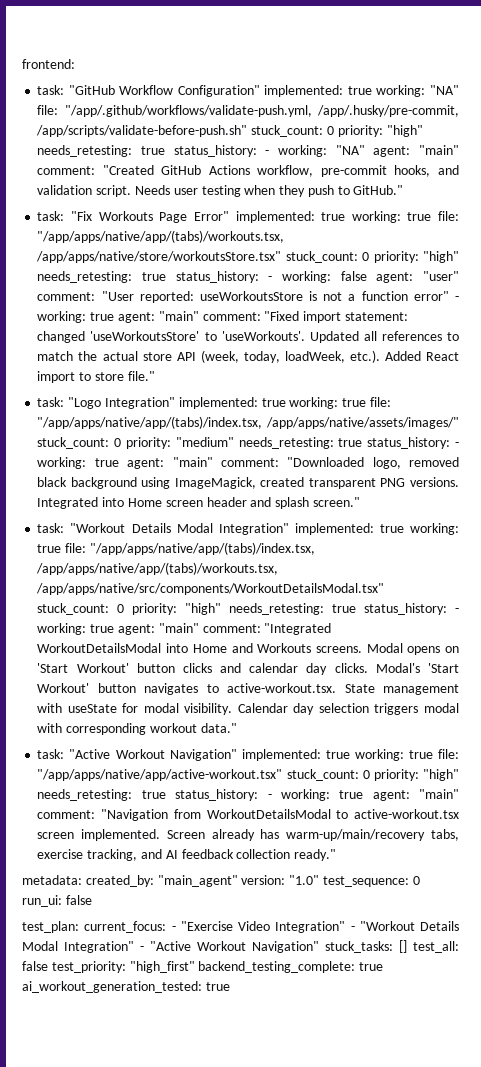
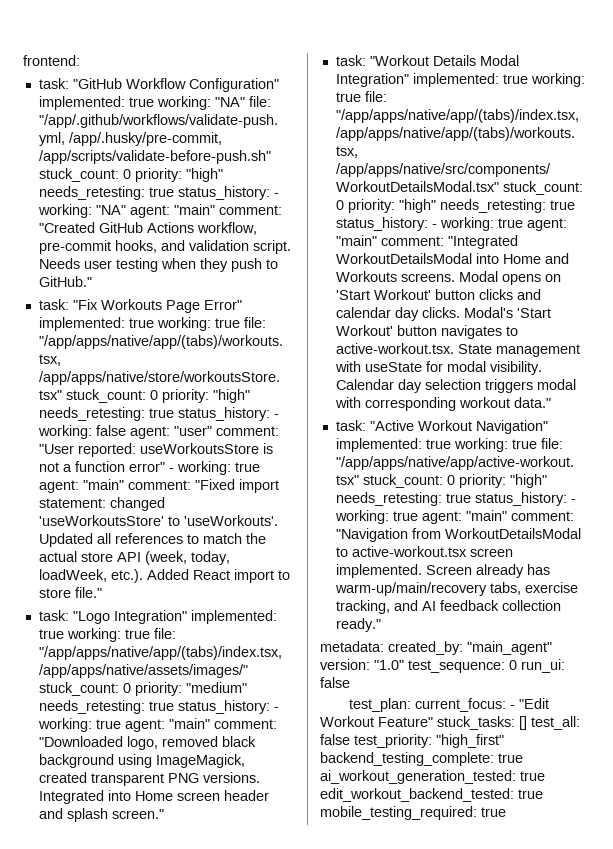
[180,921,459,933] [22,941,319,953] "Exercise Video Integration" - "Workout Details Modal Integration" - "Active Workout Navigation" -> [519,698,550,709] [320,716,433,727] "Edit Workout Feature"
(230, 986) none -> [320,788,543,802] [320,806,506,820] edit_workout_backend_tested: true mobile_testing_required: true

